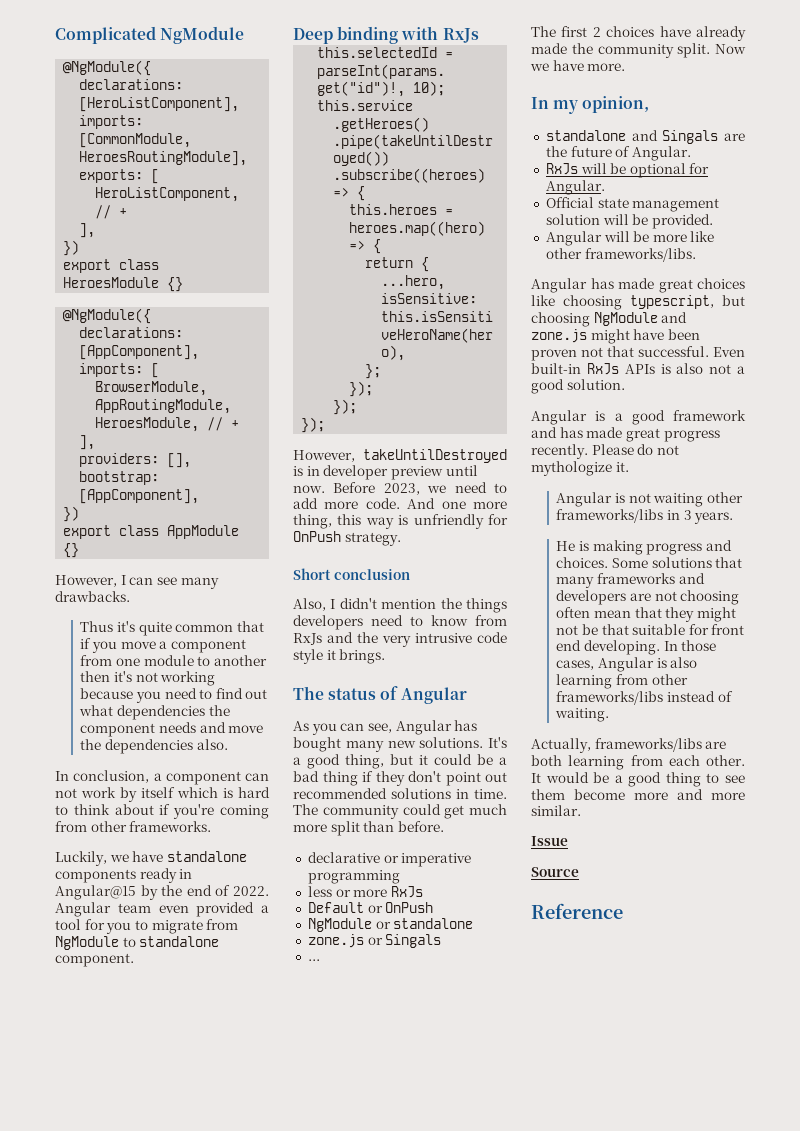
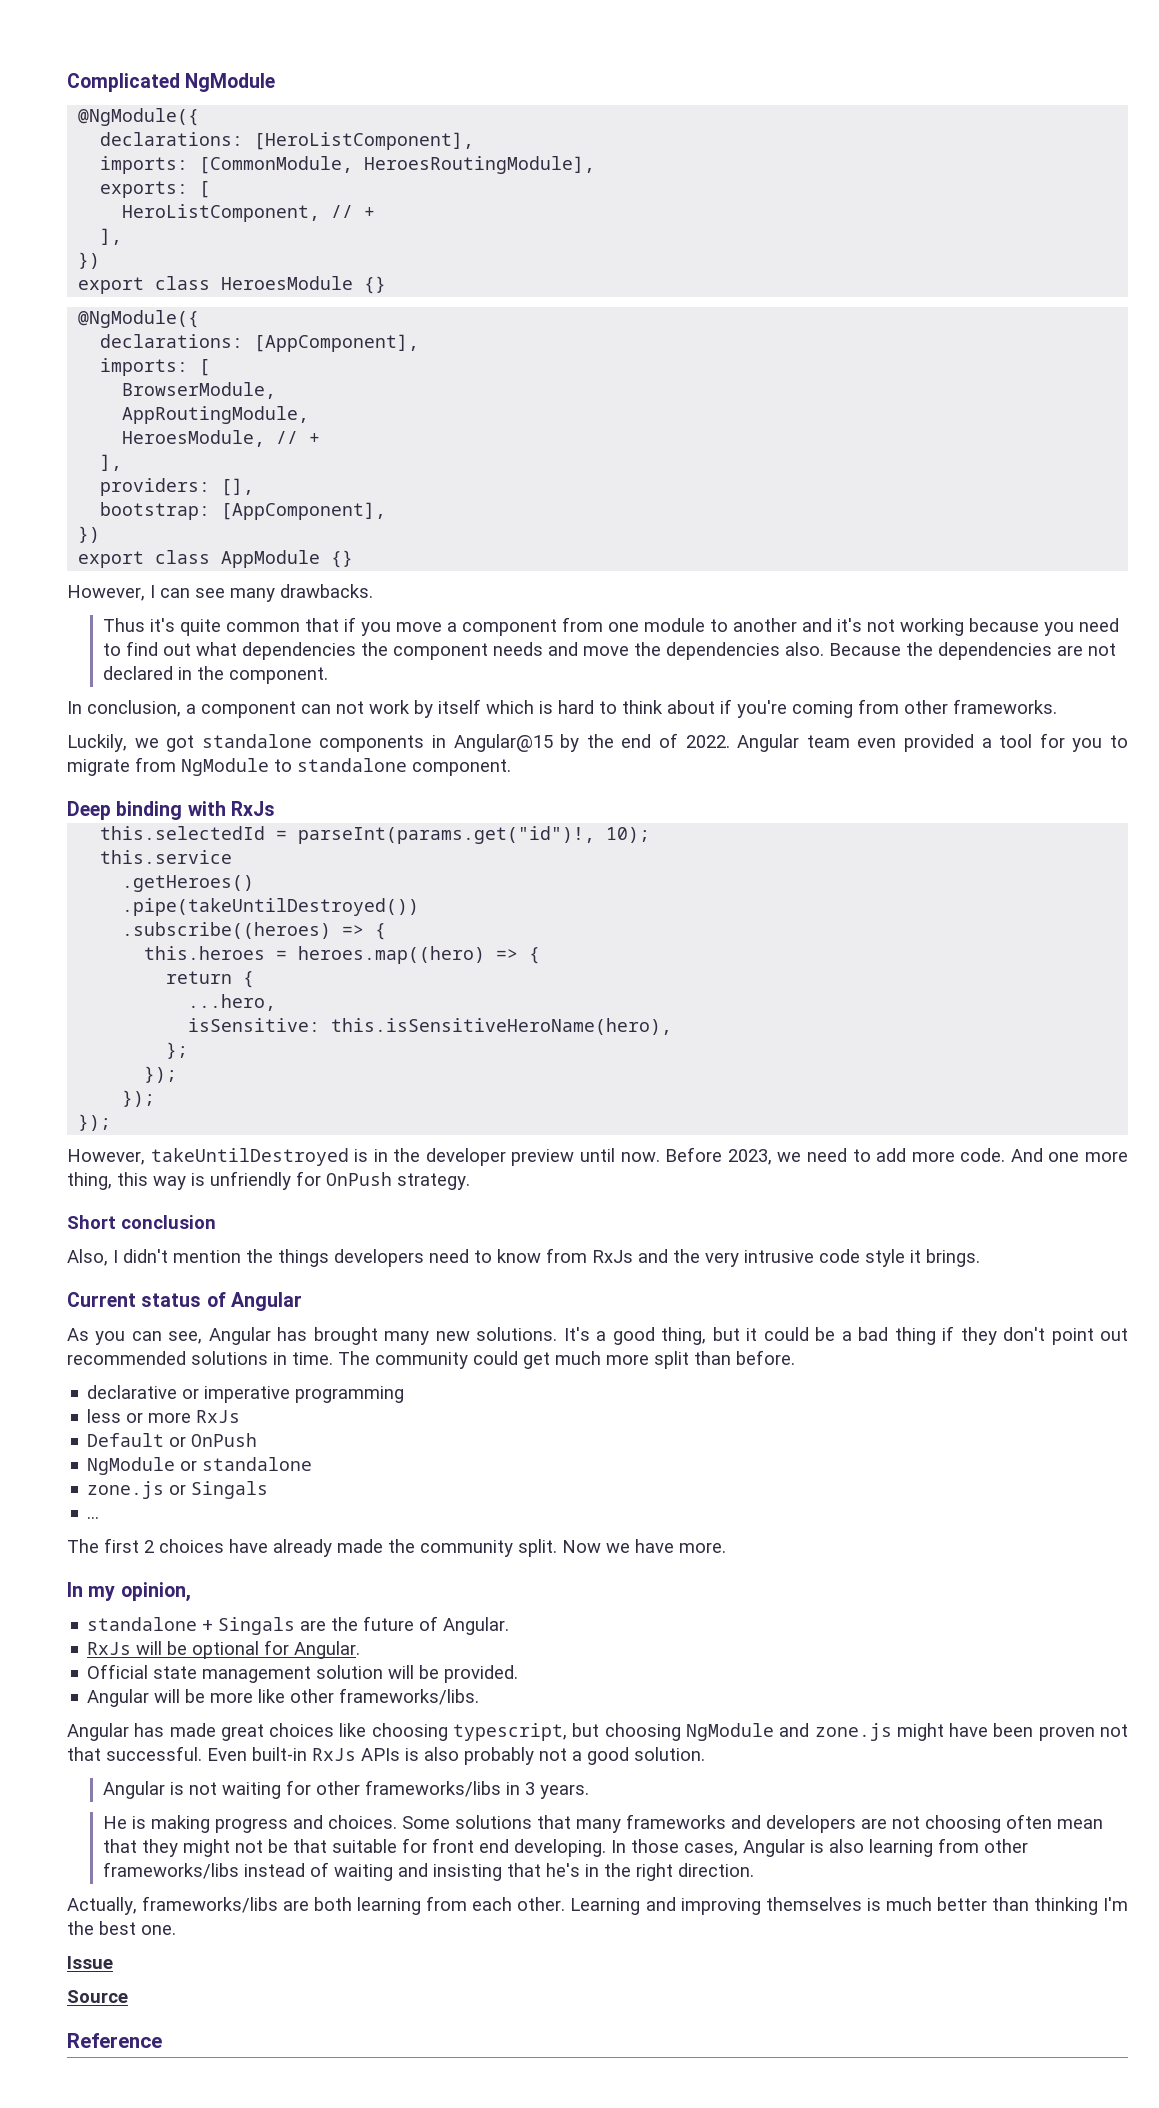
[80,671,111,682] then -> [801,618,832,632] and
(228, 744) none -> [828,642,1116,660] [102,666,328,684] Because the dependencies are not declared in the component.
[132,851,164,862] have -> [166,735,195,752] got
[139,868,177,883] ready -> (425, 743) none
(320, 471) none -> [393,1148,421,1162] the
[293,686,324,700] The -> [67,1292,136,1307] Current
[293,737,341,752] bought -> [313,1327,378,1345] brought
[631,130,658,141] and -> [202,1620,214,1631] +
(704, 368) none -> [464,1747,534,1765] probably
[531,410,746,425] [531,427,720,442] [531,444,679,459] [531,461,629,476] // Angular is a good framework and has made great progress recently. Please do not mythologize it. -> (705, 1754) none
(704, 500) none -> [285,1780,311,1795] for
[555,708,610,722] waiting. -> [333,1863,754,1881] waiting and insisting that he's in the right direction.
[531,772,745,787] [531,789,745,800] [531,805,581,816] It would be a good thing to see them become more and more similar. -> [570,1897,1128,1915] [67,1921,176,1935] Learning and improving themselves is much better than thinking I'm the best one.

